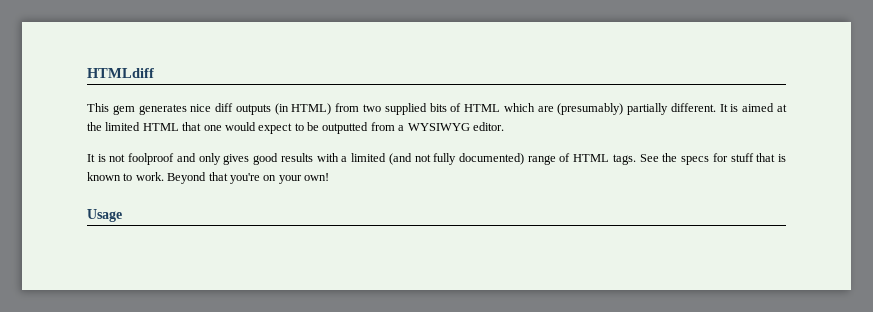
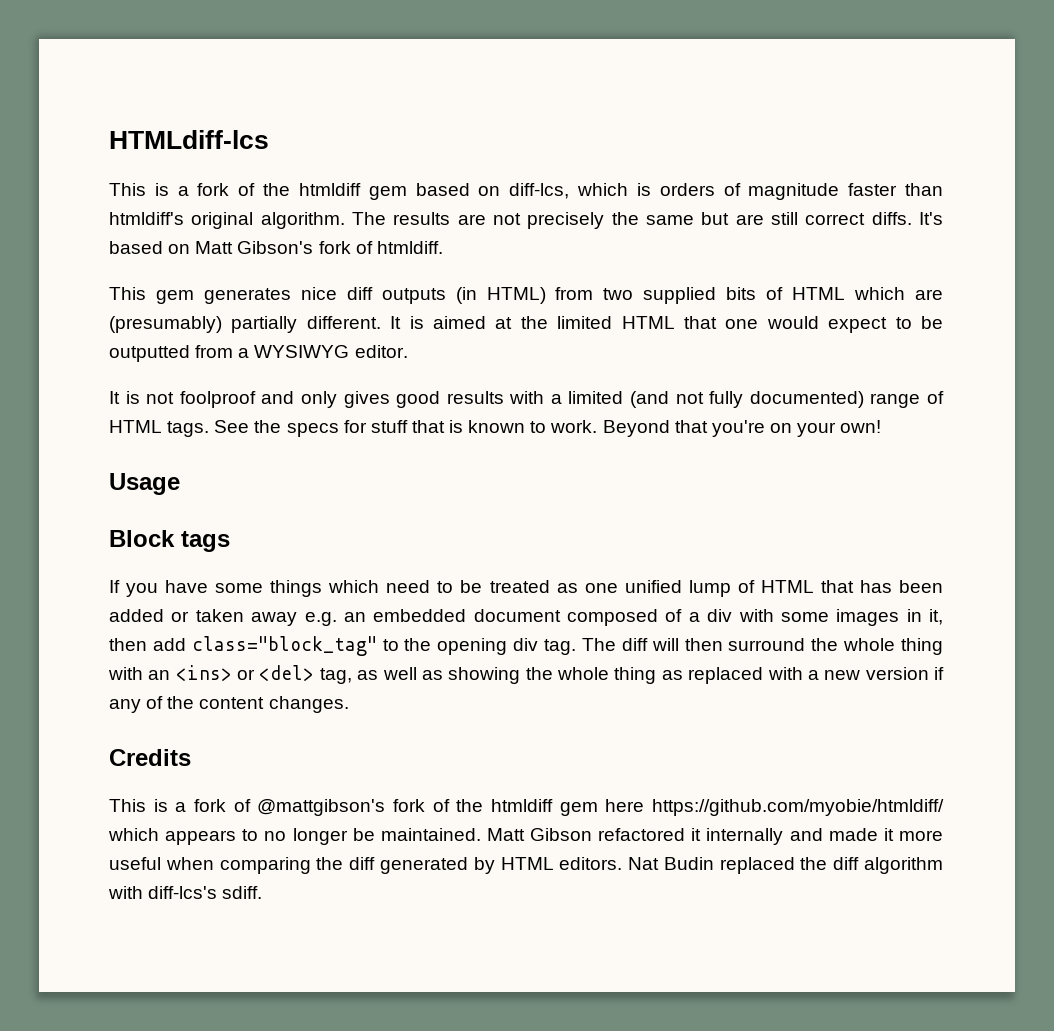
[87,68,154,78] HTMLdiff -> [109,130,269,149] [109,183,944,200] [109,212,944,229] [109,241,443,254] HTMLdiff-lcs // This is a fork of the htmldiff gem based on diff-lcs, which is orders of magnitude faster than htmldiff's original algorithm. The results are not precisely the same but are still correct diffs. It's based on Matt Gibson's fork of htmldiff.
(122, 215) none -> [109,530,230,552] [109,580,943,597] [109,609,943,626] [109,636,944,656] [108,665,944,684] [109,696,349,713] [109,749,191,766] [109,799,944,816] [108,828,943,845] [109,857,944,874] [108,886,263,899] // Block tags // If you have some things which need to be treated as one unified lump of HTML that has been added or taken away e.g. an embedded document composed of a div with some images in it, then add class="block_tag" to the opening div tag. The diff will then surround the whole thing with an <ins> or <del> tag, as well as showing the whole thing as replaced with a new version if any of the content changes. // Credits // This is a fork of @mattgibson's fork of the htmldiff gem here https://github.com/myobie/htmldiff/ which appears to no longer be maintained. Matt Gibson refactored it internally and made it more useful when comparing the diff generated by HTML editors. Nat Budin replaced the diff algorithm with diff-lcs's sdiff.

